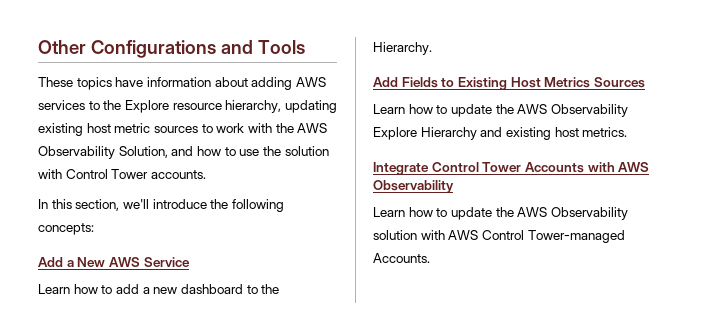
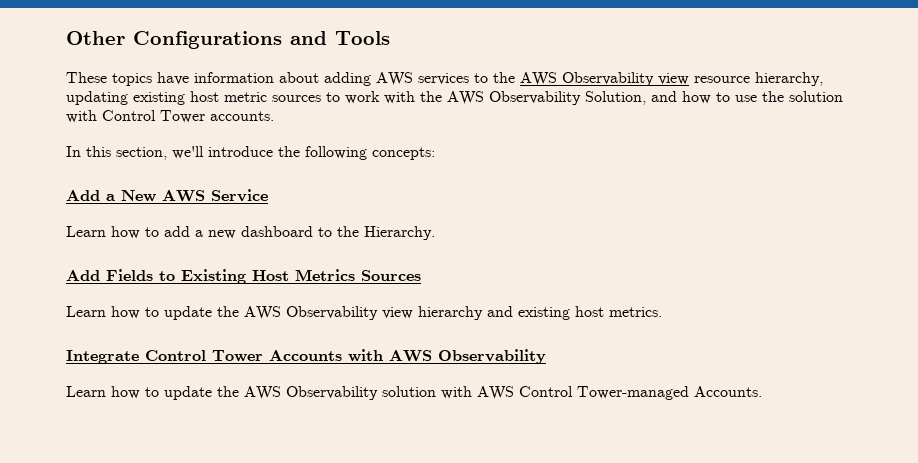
[124,100,169,113] Explore -> [520,72,689,86] AWS Observability view
[373,127,477,140] Explore Hierarchy -> [382,306,483,320] view hierarchy

